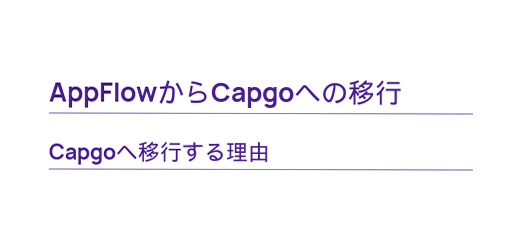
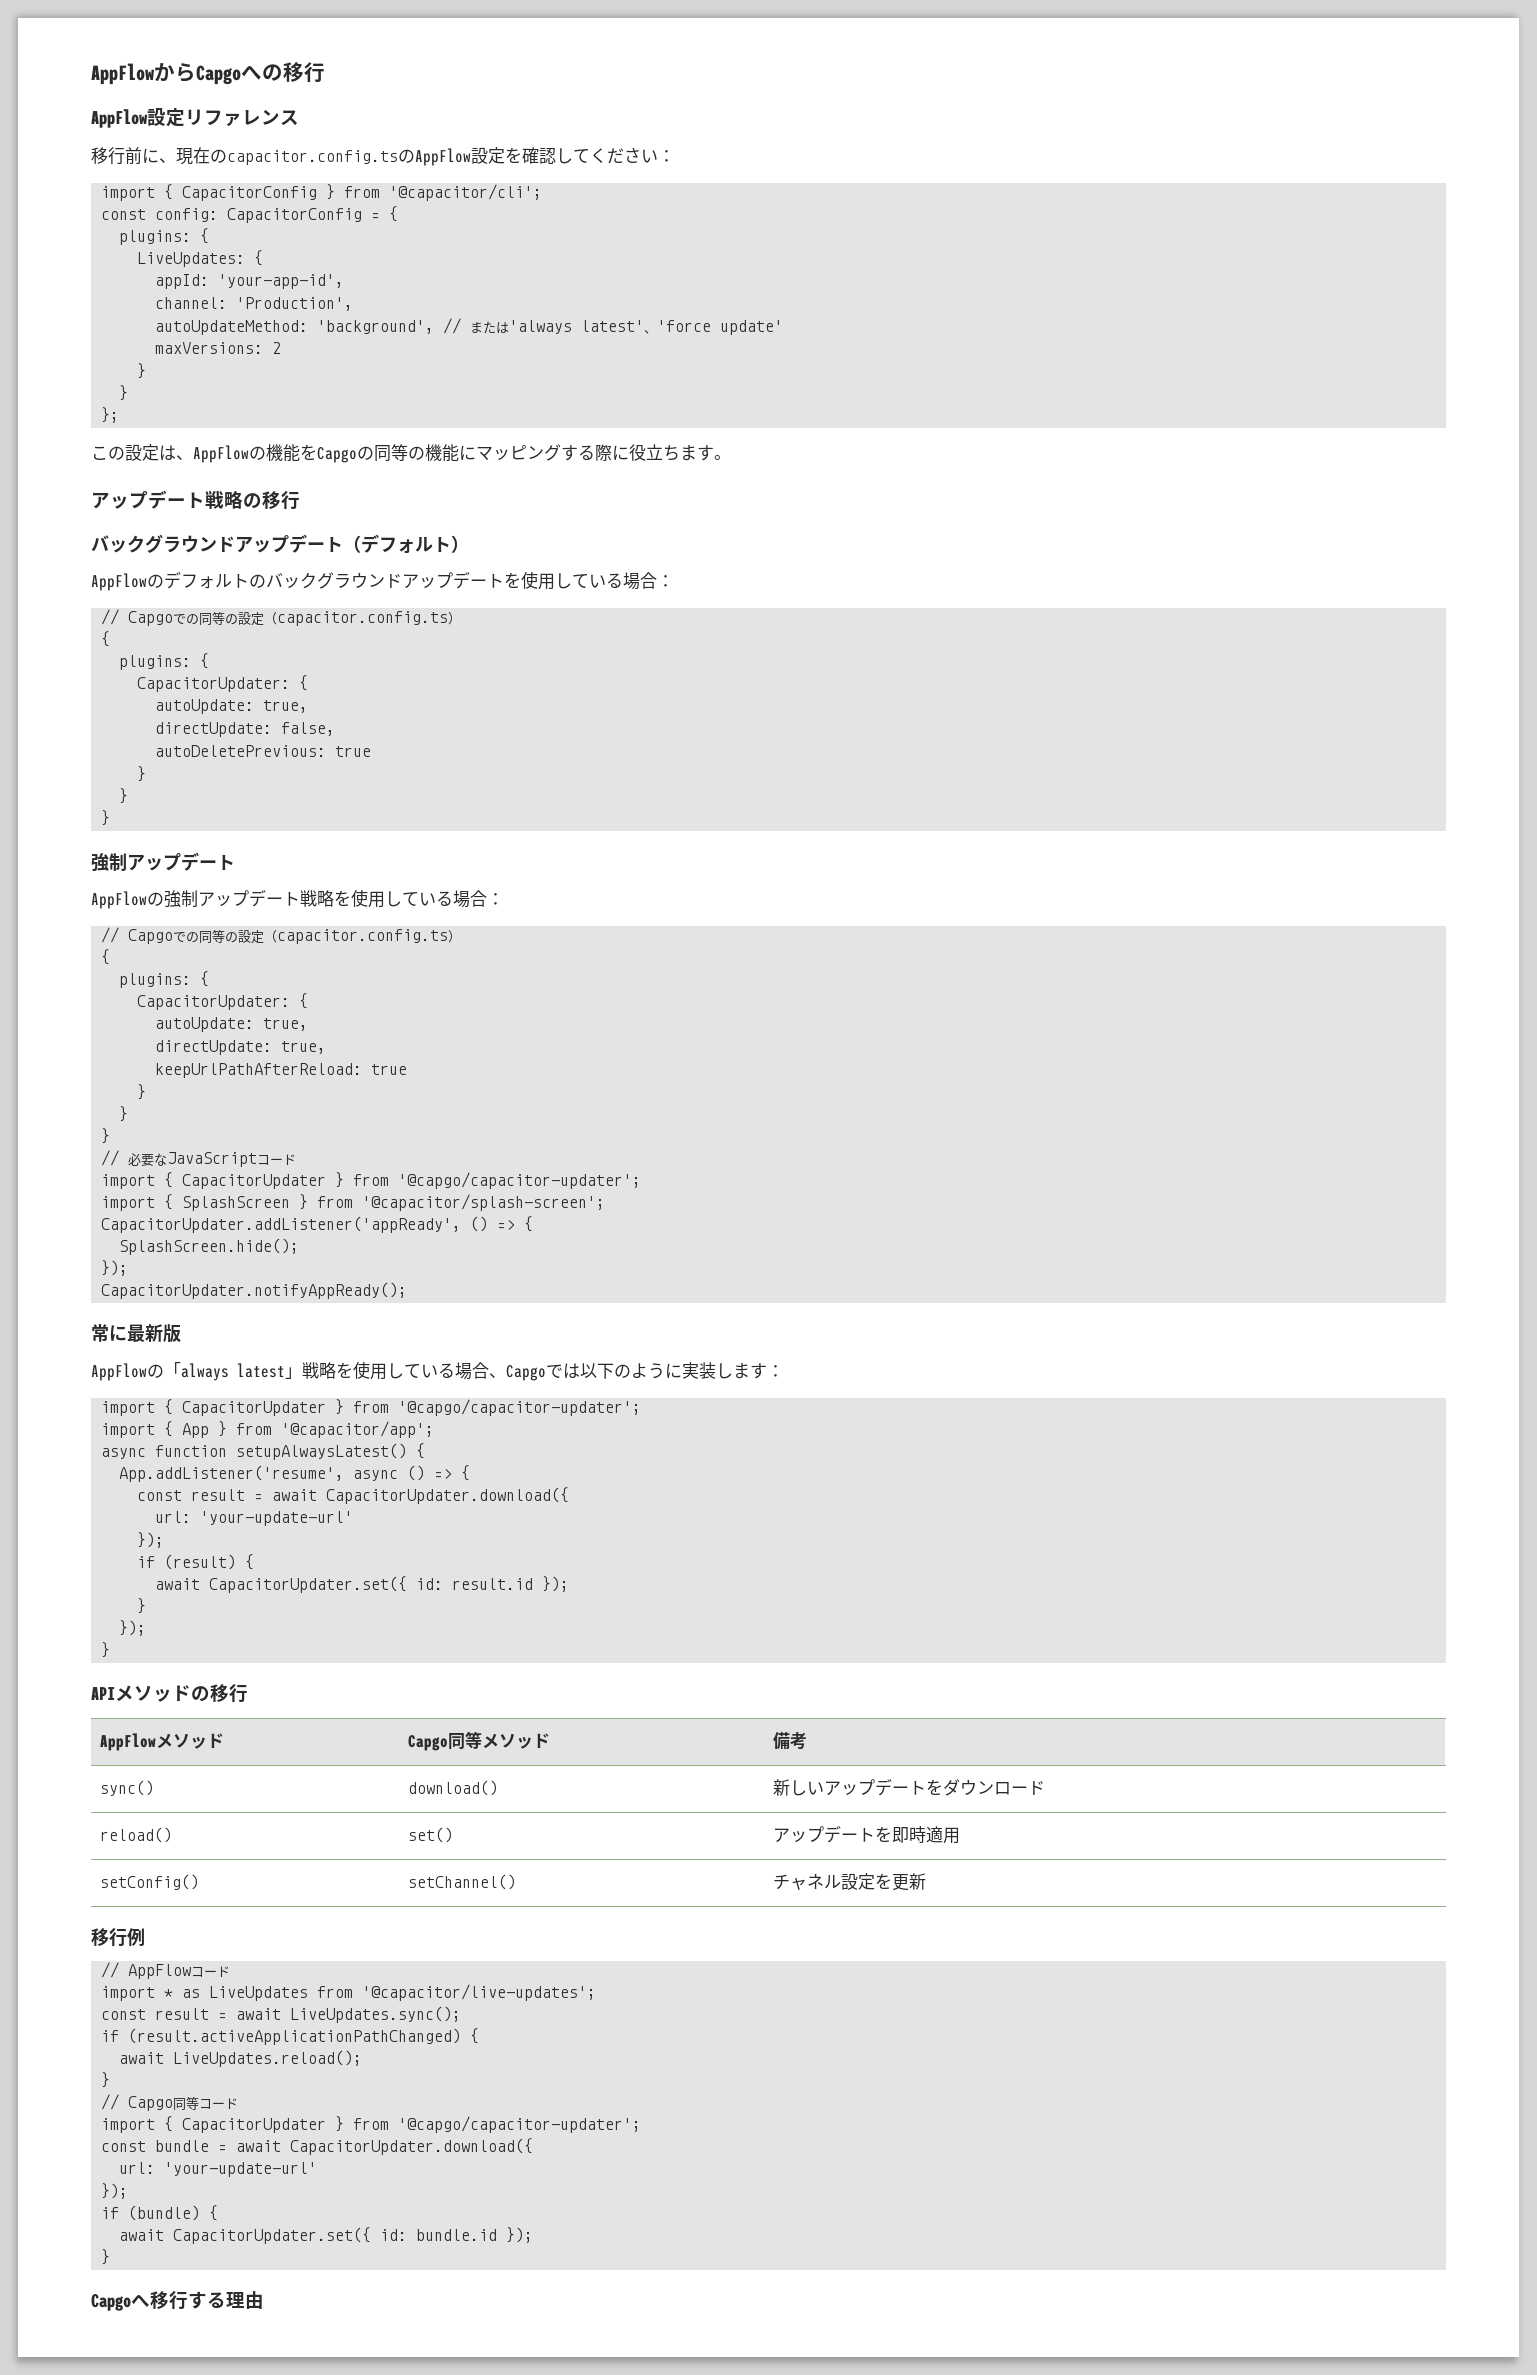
(403, 93) none -> [91,108,299,128] [91,147,675,166] [101,184,543,201] [101,206,399,223] [119,228,210,245] [137,250,264,267] [155,274,345,289] [155,297,354,311] [155,318,784,335] [155,342,282,354] [137,363,147,379] [119,385,129,401] [101,407,120,423] [91,444,731,463] [91,490,300,510] [91,534,469,553] [91,571,674,591] [101,609,462,626] [101,631,111,647] [119,653,210,670] [137,675,309,692] [155,699,309,714] [155,722,336,737] [155,745,372,757] [137,766,147,782] [119,788,129,804] [101,810,111,826] [91,852,235,872] [91,889,504,909] [101,927,462,944] [101,949,111,965] [119,971,210,988] [137,993,309,1010] [155,1017,309,1032] [155,1040,327,1055] [155,1063,408,1078] [137,1084,147,1100] [119,1106,129,1122] [101,1128,111,1144] [101,1150,297,1167] [101,1172,642,1189] [101,1194,606,1211] [101,1216,534,1233] [119,1238,300,1255] [101,1260,129,1276] [101,1282,408,1299] [91,1324,181,1343] [91,1361,784,1381] [101,1399,642,1416] [101,1421,435,1438] [101,1443,426,1460] [119,1465,471,1482] [137,1487,570,1504] [155,1511,354,1526] [137,1532,165,1548] [137,1554,255,1570] [155,1576,570,1593] [137,1598,147,1614] [119,1620,147,1636] [101,1642,111,1658] [91,1684,248,1703] [100,1733,225,1751] [408,1731,551,1751] [773,1732,808,1750] [100,1780,155,1796] [408,1780,499,1796] [773,1778,1046,1796] [100,1827,173,1843] [408,1827,454,1843] [773,1825,961,1844] [100,1874,200,1890] [408,1874,517,1890] [773,1873,927,1891] [91,1928,145,1947] [101,1962,231,1979] [101,1984,597,2001] [101,2006,462,2023] [101,2028,480,2045] [119,2050,363,2067] [101,2072,111,2088] [101,2094,239,2111] [101,2116,642,2133] [101,2138,534,2155] [119,2162,318,2177] [101,2183,129,2199] [101,2205,219,2221] [119,2227,534,2244] [101,2249,111,2265] // AppFlow設定リファレンス // 移行前に、現在のcapacitor.config.tsのAppFlow設定を確認してください： // import { CapacitorConfig } from '@capacitor/cli'; // const config: CapacitorConfig = { // plugins: { // LiveUpdates: { // appId: 'your-app-id', // channel: 'Production', // autoUpdateMethod: 'background', // または'always latest'、'force update' // maxVersions: 2 // } // } // }; // この設定は、AppFlowの機能をCapgoの同等の機能にマッピングする際に役立ちます。 // アップデート戦略の移行 // バックグラウンドアップデート（デフォルト） // AppFlowのデフォルトのバックグラウンドアップデートを使用している場合： // // Capgoでの同等の設定（capacitor.config.ts） // { // plugins: { // CapacitorUpdater: { // autoUpdate: true, // directUpdate: false, // autoDeletePrevious: true // } // } // } // 強制アップデート // AppFlowの強制アップデート戦略を使用している場合： // // Capgoでの同等の設定（capacitor.config.ts） // { // plugins: { // CapacitorUpdater: { // autoUpdate: true, // directUpdate: true, // keepUrlPathAfterReload: true // } // } // } // // 必要なJavaScriptコード // import { CapacitorUpdater } from '@capgo/capacitor-updater'; // import { SplashScreen } from '@capacitor/splash-screen'; // CapacitorUpdater.addListener('appReady', () => { // SplashScreen.hide(); // }); // CapacitorUpdater.notifyAppReady(); // 常に最新版 // AppFlowの「always latest」戦略を使用している場合、Capgoでは以下のように実装します： // import { CapacitorUpdater } from '@capgo/capacitor-updater'; // import { App } from '@capacitor/app'; // async function setupAlwaysLatest() { // App.addListener('resume', async () => { // const result = await CapacitorUpdater.download({ // url: 'your-update-url' // }); // if (result) { // await CapacitorUpdater.set({ id: result.id }); // } // }); // } // APIメソッドの移行 // AppFlowメソッド | Capgo同等メソッド | 備考 // sync() | download() | 新しいアップデートをダウンロード // reload() | set() | アップデートを即時適用 // setConfig() | setChannel() | チャネル設定を更新 // 移行例 // // AppFlowコード // import * as LiveUpdates from '@capacitor/live-updates'; // const result = await LiveUpdates.sync(); // if (result.activeApplicationPathChanged) { // await LiveUpdates.reload(); // } // // Capgo同等コード // import { CapacitorUpdater } from '@capgo/capacitor-updater'; // const bundle = await CapacitorUpdater.download({ // url: 'your-update-url' // }); // if (bundle) { // await CapacitorUpdater.set({ id: bundle.id }); // }

